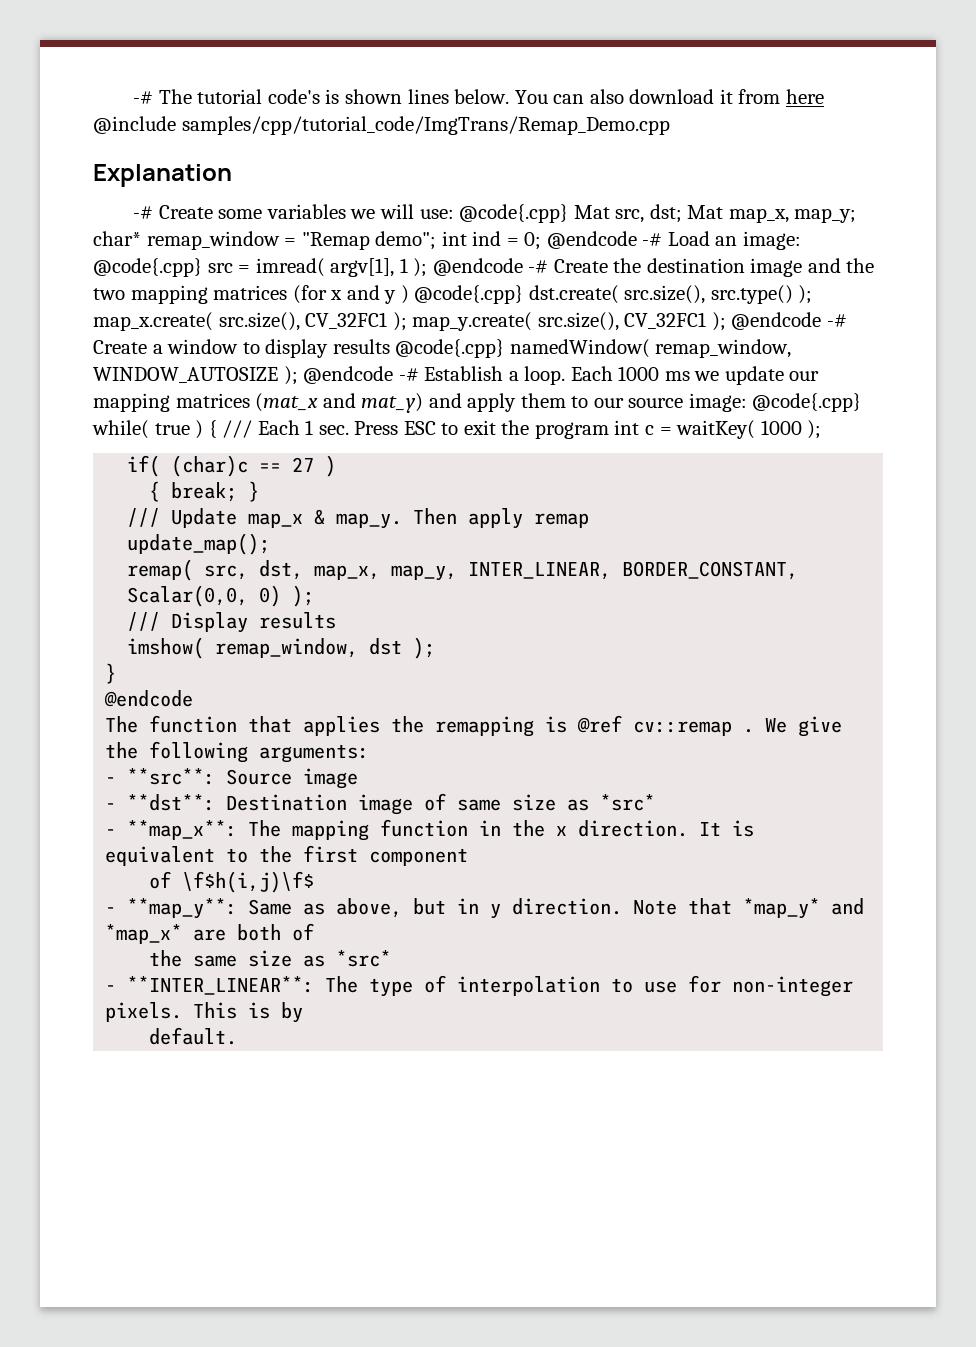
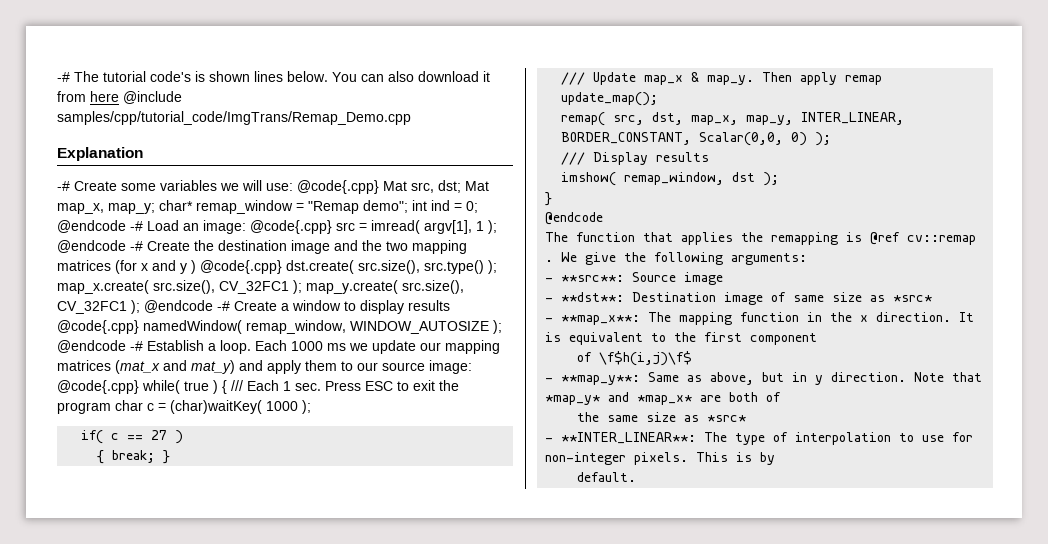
[614,420,640,435] int -> [115,400,143,411] char
[676,420,756,439] waitKey( -> [170,400,262,414] (char)waitKey(
[171,455,249,477] (char)c -> [111,433,120,440] c

